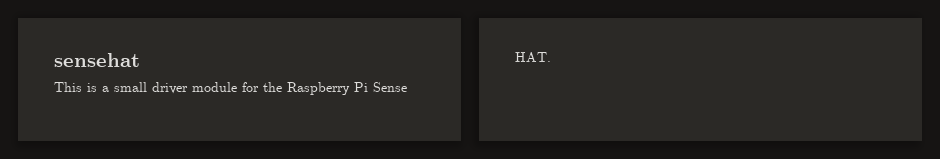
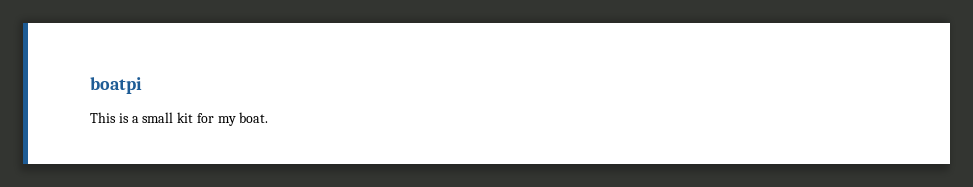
[54,53,140,67] sensehat -> [90,77,142,94] boatpi
[152,82,407,95] [515,52,551,63] driver module for the Raspberry Pi Sense HAT. -> [177,112,269,126] kit for my boat.

